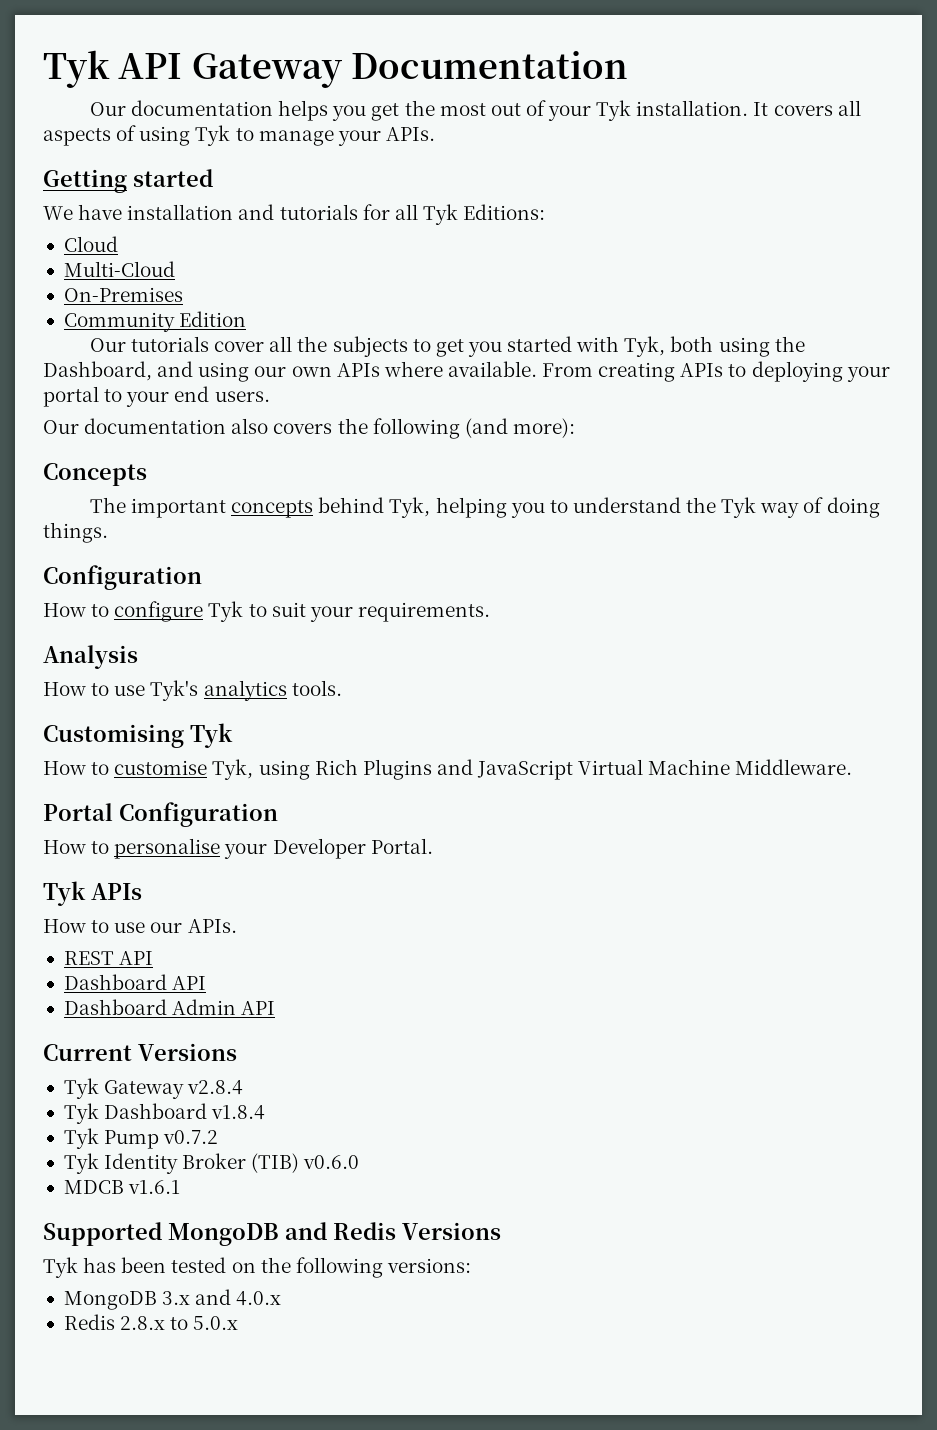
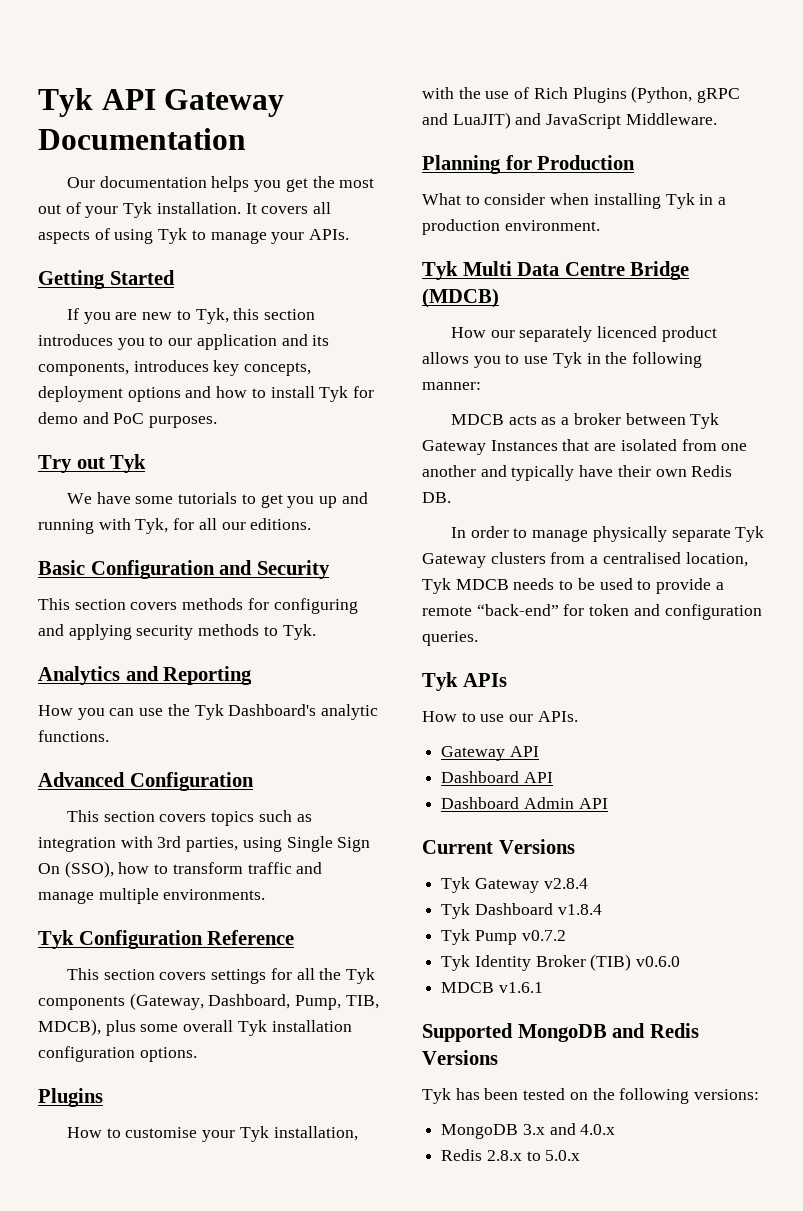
[133,169,213,187] [43,204,546,225] [63,236,118,252] [63,261,175,277] [63,287,183,302] [63,311,247,332] [89,336,805,357] [43,361,890,382] [43,386,270,407] [43,418,575,439] [43,463,147,486] [89,497,880,518] [43,522,108,543] [43,565,202,590] [43,601,490,622] [43,645,138,669] [43,680,342,701] [43,723,233,748] [43,759,853,780] [43,802,278,827] [43,838,433,859] started // We have installation and tutorials for all Tyk Editions: // Cloud // Multi-Cloud // On-Premises // Community Edition // Our tutorials cover all the subjects to get you started with Tyk, both using the Dashboard, and using our own APIs where available. From creating APIs to deploying your portal to your end users. // Our documentation also covers the following (and more): // Concepts // The important concepts behind Tyk, helping you to understand the Tyk way of doing things. // Configuration // How to configure Tyk to suit your requirements. // Analysis // How to use Tyk's analytics tools. // Customising Tyk // How to customise Tyk, using Rich Plugins and JavaScript Virtual Machine Middleware. // Portal Configuration // How to personalise your Developer Portal. -> [109,270,175,285] [66,308,315,324] [38,334,330,350] [38,360,312,376] [38,386,375,402] [38,412,218,428] [38,454,147,473] [66,492,368,508] [38,518,312,534] [38,560,330,579] [38,598,358,614] [38,624,316,640] [38,666,253,685] [38,704,379,720] [38,730,109,742] [38,772,254,791] [66,810,312,826] [38,836,371,852] [38,861,323,878] [38,888,266,904] [38,930,295,949] [66,968,375,984] [38,993,379,1010] [38,1019,352,1036] [38,1046,197,1062] [38,1088,103,1107] [66,1126,358,1142] [422,86,741,103] [422,112,717,129] [422,155,636,174] [422,193,727,209] [422,219,600,235] [422,261,690,280] [422,288,499,308] [450,326,717,342] [422,352,703,368] [422,382,481,390] [450,413,720,429] [422,439,748,455] [422,465,733,481] [422,492,451,503] [450,526,765,542] [422,552,748,568] [422,578,724,594] [422,604,762,620] [422,631,478,646] Started // If you are new to Tyk, this section introduces you to our application and its components, introduces key concepts, deployment options and how to install Tyk for demo and PoC purposes. // Try out Tyk // We have some tutorials to get you up and running with Tyk, for all our editions. // Basic Configuration and Security // This section covers methods for configuring and applying security methods to Tyk. // Analytics and Reporting // How you can use the Tyk Dashboard's analytic functions. // Advanced Configuration // This section covers topics such as integration with 3rd parties, using Single Sign On (SSO), how to transform traffic and manage multiple environments. // Tyk Configuration Reference // This section covers settings for all the Tyk components (Gateway, Dashboard, Pump, TIB, MDCB), plus some overall Tyk installation configuration options. // Plugins // How to customise your Tyk installation, with the use of Rich Plugins (Python, gRPC and LuaJIT) and JavaScript Middleware. // Planning for Production // What to consider when installing Tyk in a production environment. // Tyk Multi Data Centre Bridge (MDCB) // How our separately licenced product allows you to use Tyk in the following manner: // MDCB acts as a broker between Tyk Gateway Instances that are isolated from one another and typically have their own Redis DB. // In order to manage physically separate Tyk Gateway clusters from a centralised location, Tyk MDCB needs to be used to provide a remote “back-end” for token and configuration queries.
[63,951,114,965] REST -> [441,746,506,761] Gateway

